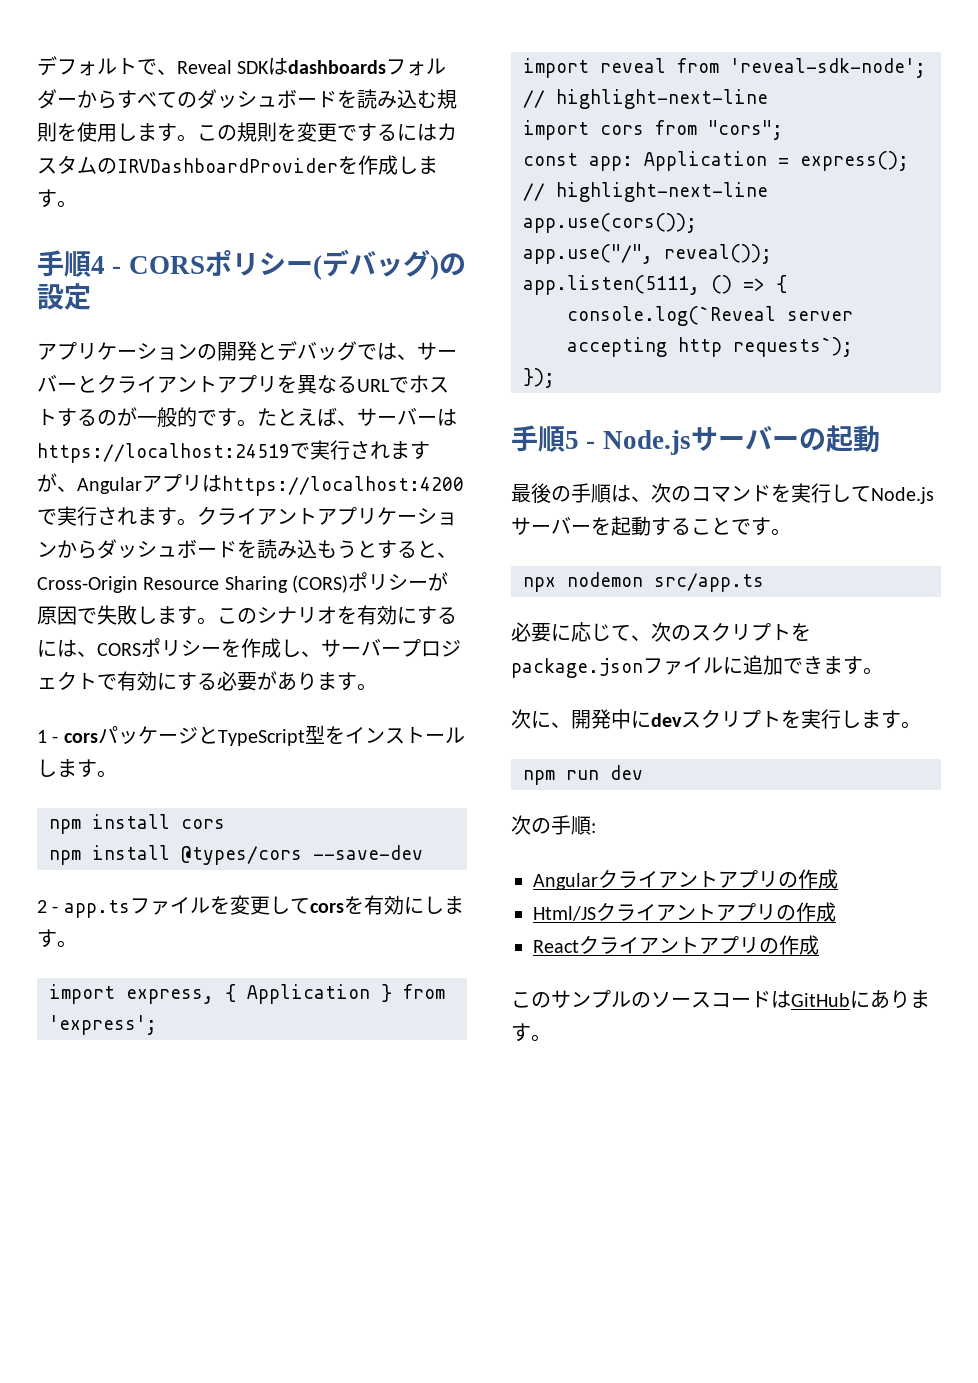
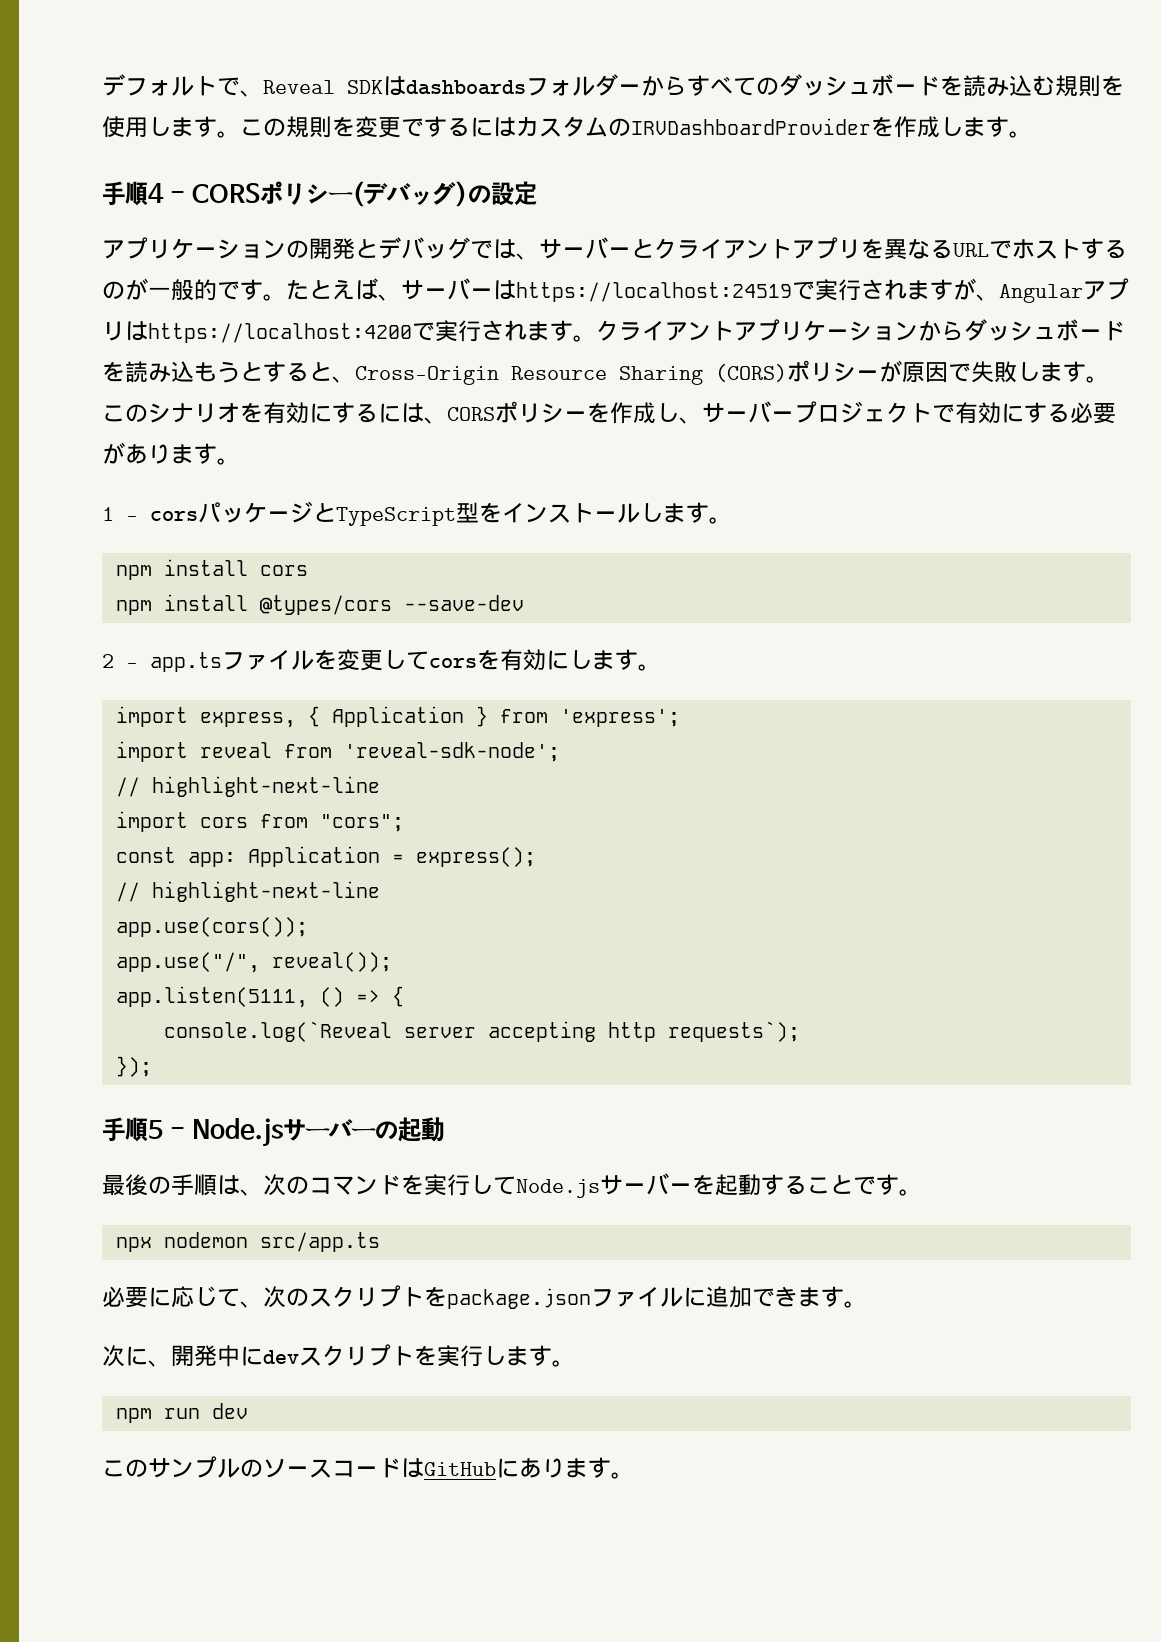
[511,815,596,835] [533,869,838,890] [533,902,836,922] [533,935,819,955] // 次の手順: // Angularクライアントアプリの作成 // Html/JSクライアントアプリの作成 // Reactクライアントアプリの作成 -> (248, 1411) none

